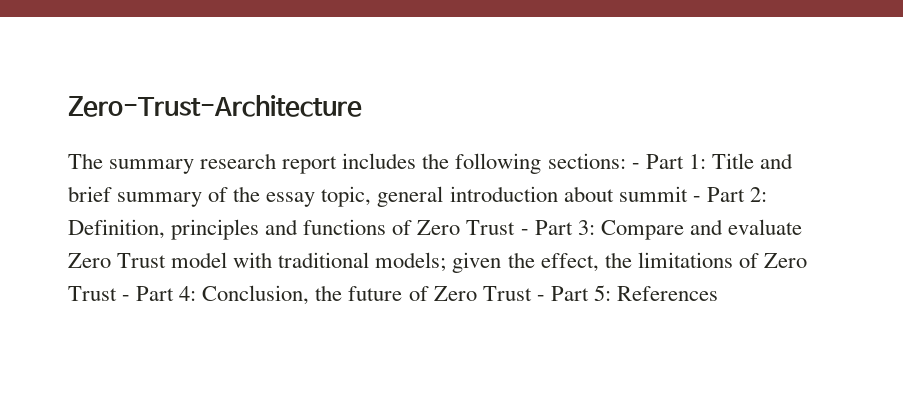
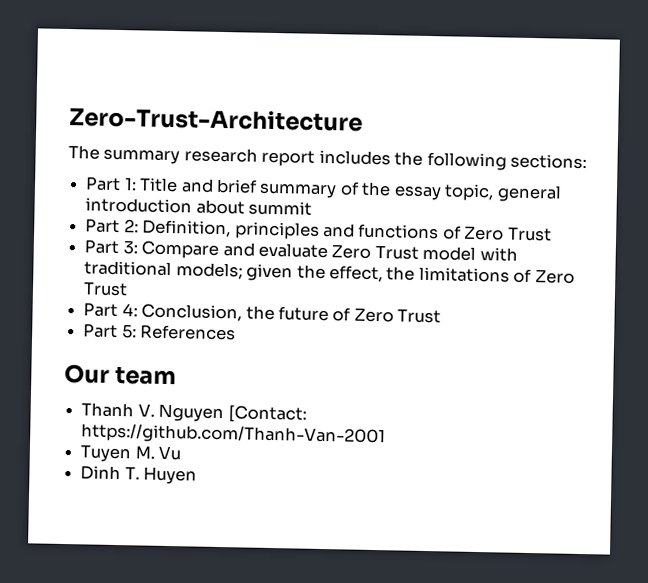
[631,163,640,169] - -> (588, 161) //
[692,196,701,202] - -> (313, 208) //
[520,229,529,235] - -> (552, 234) //
[122,295,131,301] - -> (129, 289) //
[536,295,545,301] - -> (442, 316) //
(718, 293) none -> [64,363,178,386] [81,402,307,424] [81,423,387,447] [80,444,182,463] [80,465,198,485] // Our team // Thanh V. Nguyen [Contact: https://github.com/Thanh-Van-2001 // Tuyen M. Vu // Dinh T. Huyen

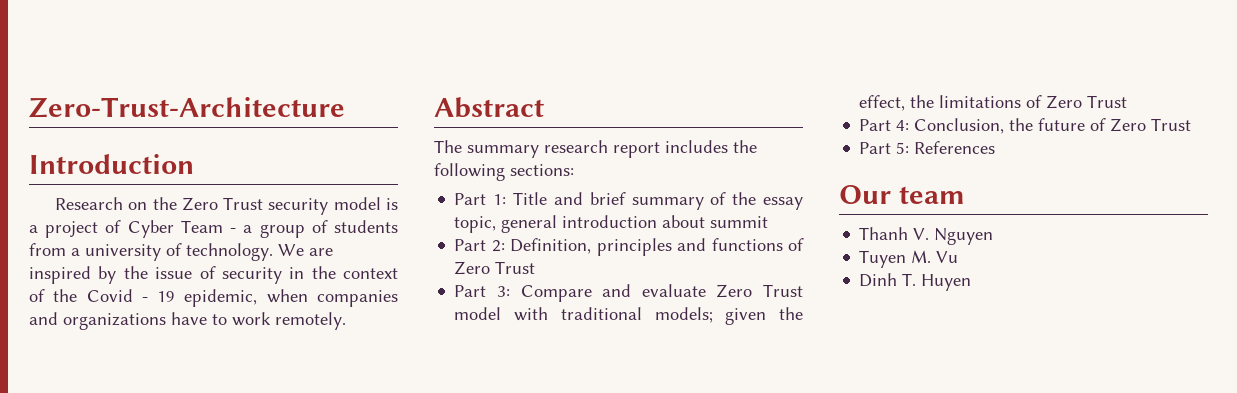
(363, 119) none -> [29,154,194,174] [55,197,399,215] [29,220,399,238] [29,243,333,261] [29,266,398,284] [29,289,398,307] [29,312,346,330] [434,97,544,118] // Introduction // Research on the Zero Trust security model is a project of Cyber Team - a group of students from a university of technology. We are inspired by the issue of security in the context of the Covid - 19 epidemic, when companies and organizations have to work remotely. // Abstract
[227,405,307,424] [81,423,387,447] [Contact: https://github.com/Thanh-Van-2001 -> (994, 236) none

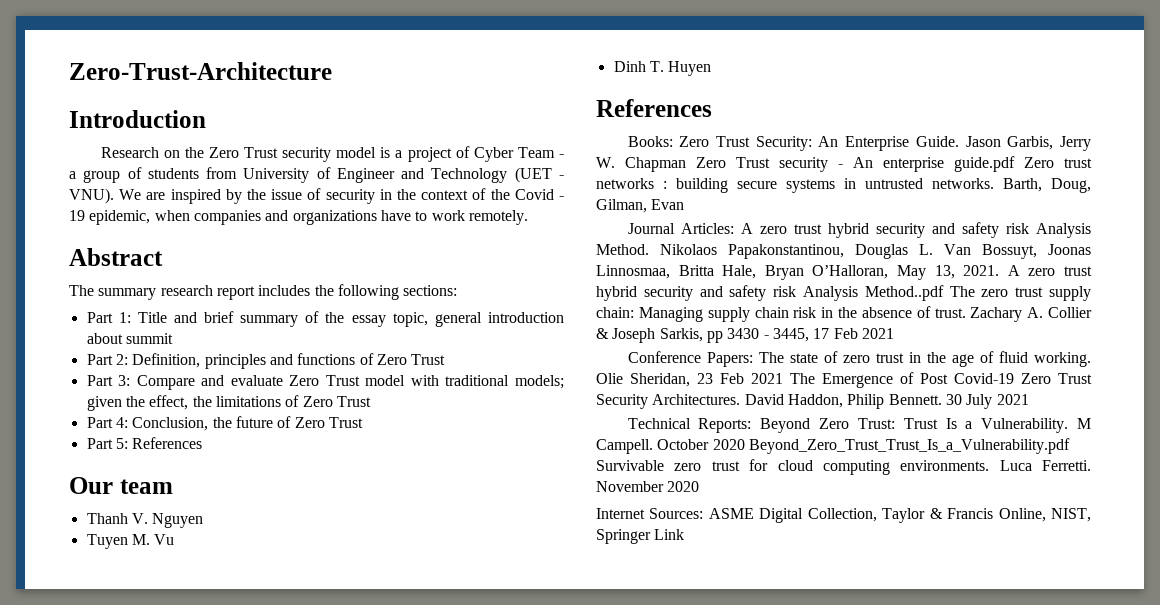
[71,243,273,261] a university of technology. -> [243,167,564,183] [69,188,114,204] University of Engineer and Technology (UET - VNU).
(972, 282) none -> [596,99,712,117] [627,136,1091,151] [596,156,1092,172] [596,178,1091,193] [596,199,685,213] [627,222,1091,238] [596,244,1091,259] [596,265,1092,280] [596,285,1091,301] [596,306,1092,322] [596,328,894,343] [627,351,1091,367] [596,372,1092,388] [596,394,1029,409] [627,418,1091,433] [596,438,1070,454] [596,459,1091,475] [596,481,700,492] [596,508,1091,523] [596,529,685,544] // References // Books: Zero Trust Security: An Enterprise Guide. Jason Garbis, Jerry W. Chapman Zero Trust security - An enterprise guide.pdf Zero trust networks : building secure systems in untrusted networks. Barth, Doug, Gilman, Evan // Journal Articles: A zero trust hybrid security and safety risk Analysis Method. Nikolaos Papakonstantinou, Douglas L. Van Bossuyt, Joonas Linnosmaa, Britta Hale, Bryan O’Halloran, May 13, 2021. A zero trust hybrid security and safety risk Analysis Method..pdf The zero trust supply chain: Managing supply chain risk in the absence of trust. Zachary A. Collier & Joseph Sarkis, pp 3430 - 3445, 17 Feb 2021 // Conference Papers: The state of zero trust in the age of fluid working. Olie Sheridan, 23 Feb 2021 The Emergence of Post Covid-19 Zero Trust Security Architectures. David Haddon, Philip Bennett. 30 July 2021 // Technical Reports: Beyond Zero Trust: Trust Is a Vulnerability. M Campell. October 2020 Beyond_Zero_Trust_Trust_Is_a_Vulnerability.pdf Survivable zero trust for cloud computing environments. Luca Ferretti. November 2020 // Internet Sources: ASME Digital Collection, Taylor & Francis Online, NIST, Springer Link

